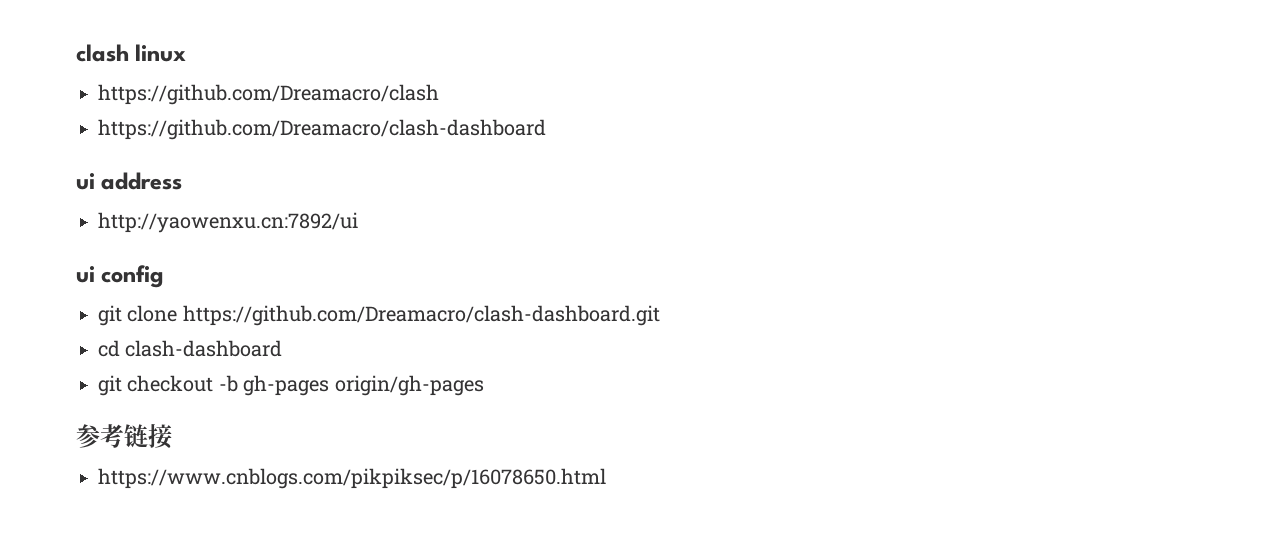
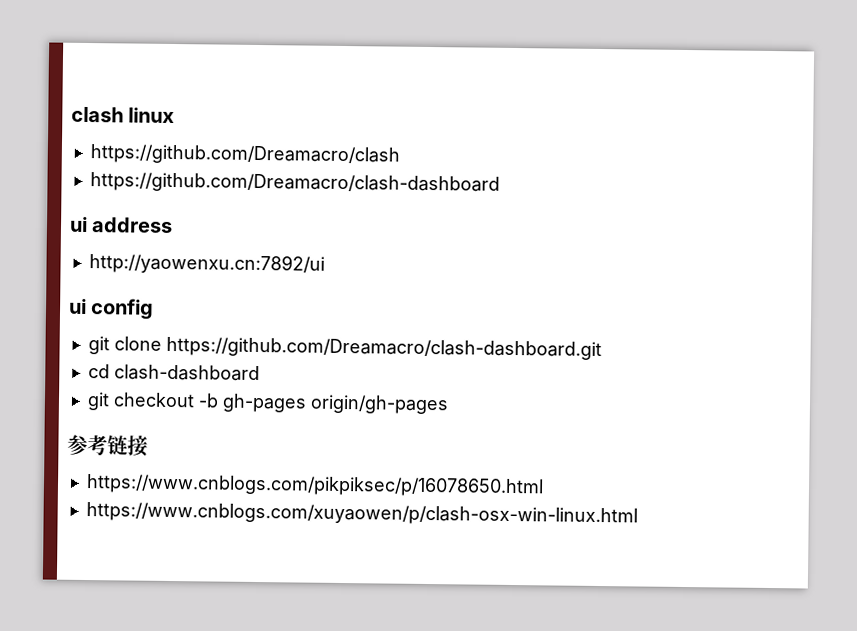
(606, 478) none -> [85,502,638,527] // https://www.cnblogs.com/xuyaowen/p/clash-osx-win-linux.html

